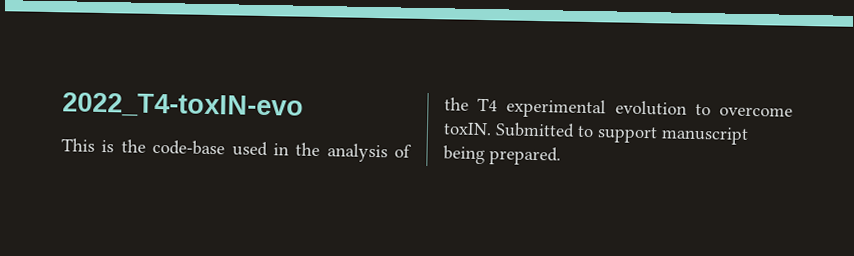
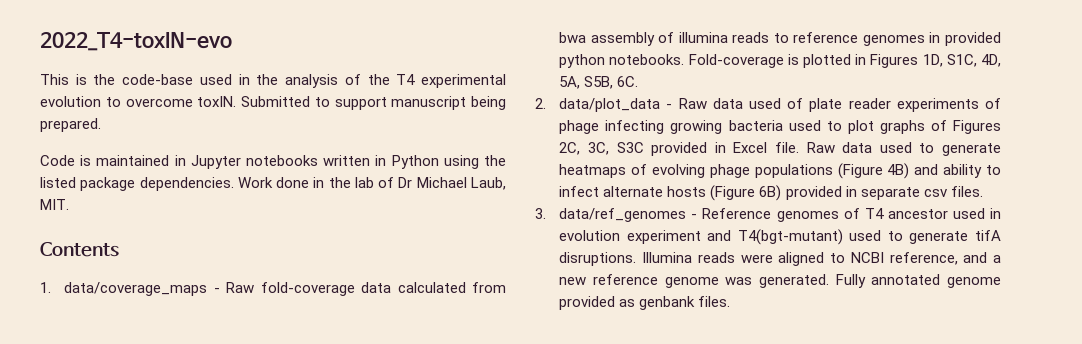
(561, 156) none -> [40,155,506,169] [40,177,506,191] [40,199,69,210] [40,242,119,257] [40,282,507,296] [559,32,1001,46] [559,54,1001,68] [559,76,639,89] [535,98,1001,112] [559,120,1002,134] [559,142,1001,156] [559,163,1002,179] [559,185,983,201] [535,208,1001,222] [559,229,1001,245] [559,252,1001,266] [559,274,1002,288] [559,296,731,310] // Code is maintained in Jupyter notebooks written in Python using the listed package dependencies. Work done in the lab of Dr Michael Laub, MIT. // Contents // 1. data/coverage_maps - Raw fold-coverage data calculated from bwa assembly of illumina reads to reference genomes in provided python notebooks. Fold-coverage is plotted in Figures 1D, S1C, 4D, 5A, S5B, 6C. // 2. data/plot_data - Raw data used of plate reader experiments of phage infecting growing bacteria used to plot graphs of Figures 2C, 3C, S3C provided in Excel file. Raw data used to generate heatmaps of evolving phage populations (Figure 4B) and ability to infect alternate hosts (Figure 6B) provided in separate csv files. // 3. data/ref_genomes - Reference genomes of T4 ancestor used in evolution experiment and T4(bgt-mutant) used to generate tifA disruptions. Illumina reads were aligned to NCBI reference, and a new reference genome was generated. Fully annotated genome provided as genbank files.

